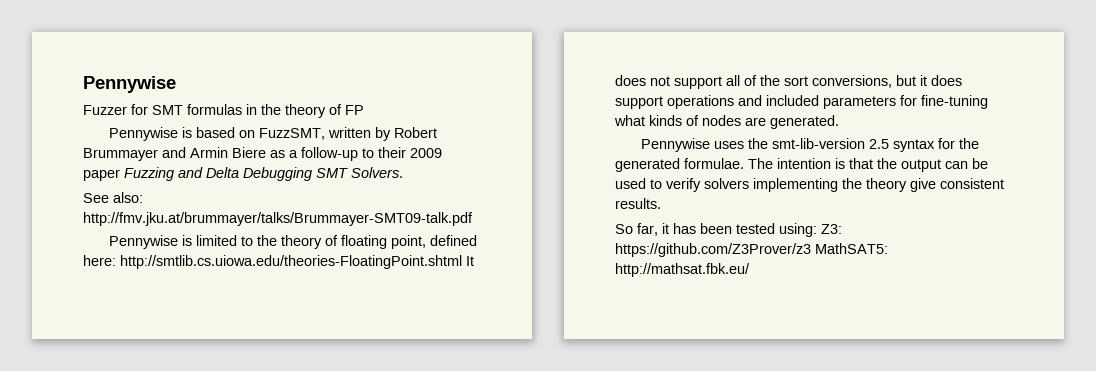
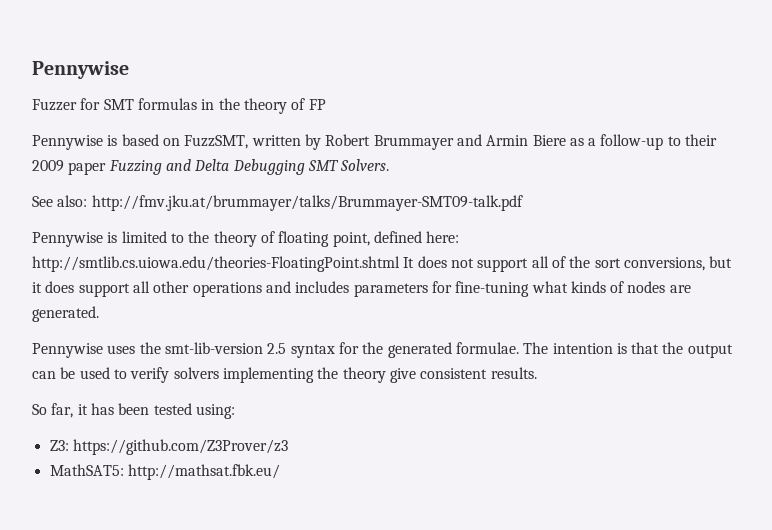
(663, 102) none -> [132,281,190,293] all other
[766,95,819,106] included -> [295,281,350,293] includes
(817, 230) none -> (235, 411) //
(811, 250) none -> (288, 447) //

